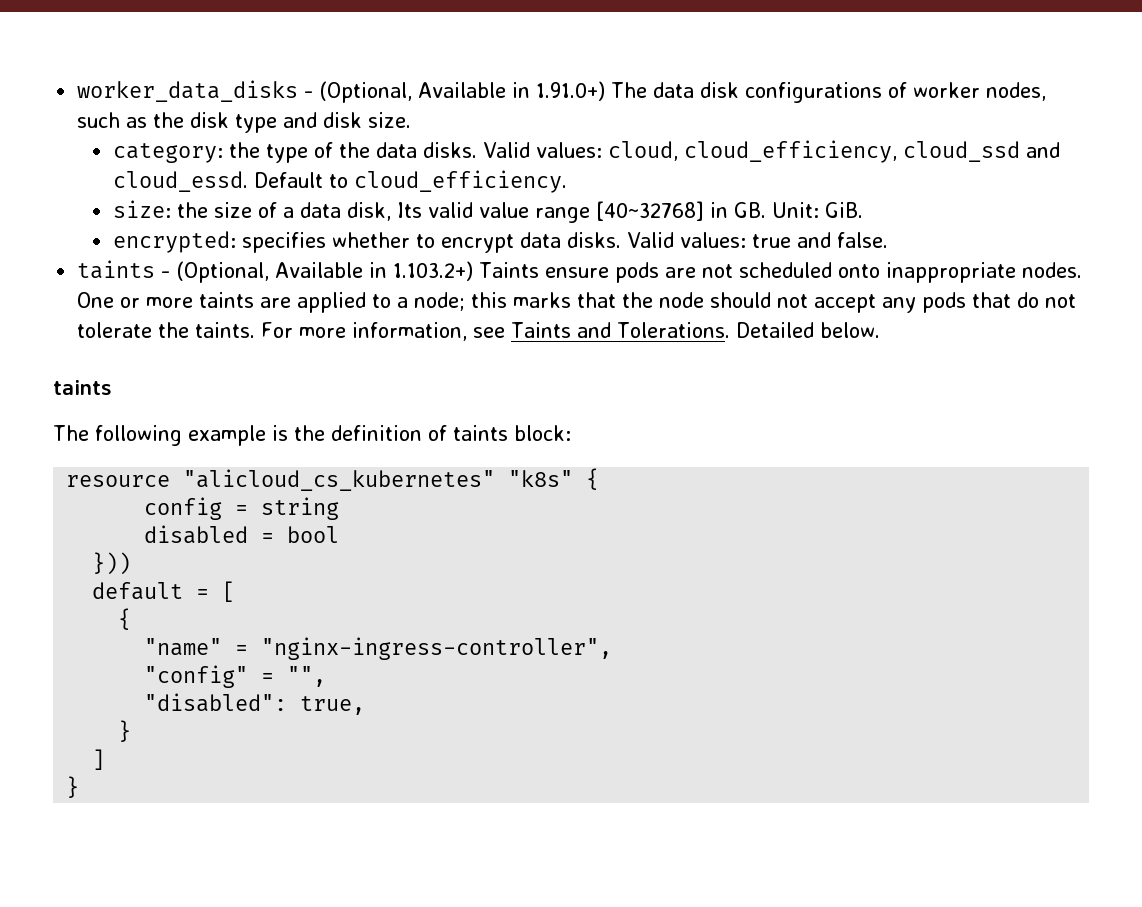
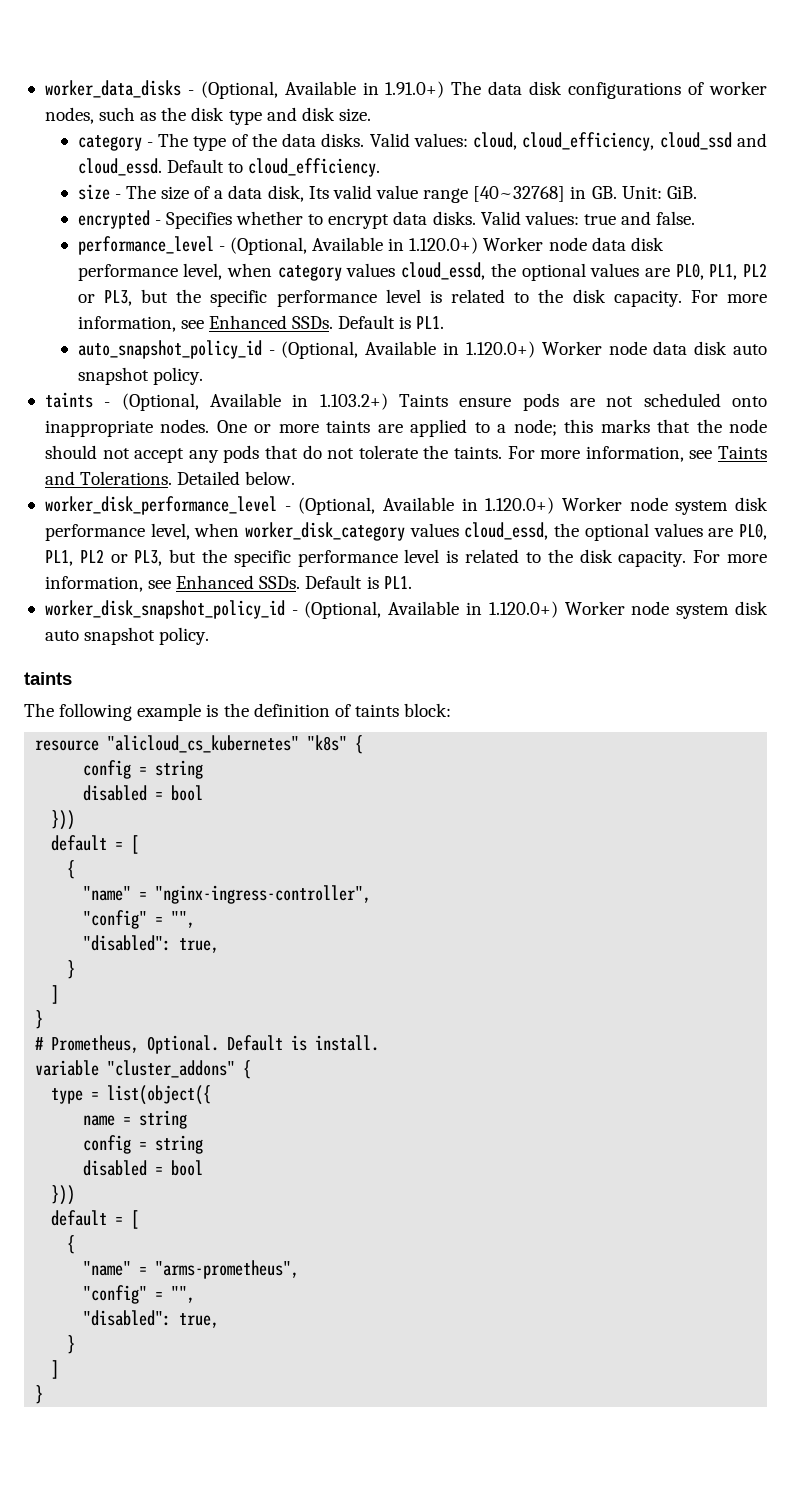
[112,142,260,163] category: the -> [77,133,189,151] category - The
[112,200,208,218] size: the -> [77,184,156,200] size - The
[112,231,326,253] encrypted: specifies -> [77,210,232,229] encrypted - Specifies
(888, 240) none -> [77,236,664,255] [77,262,768,281] [77,289,767,307] [77,315,445,332] [77,340,767,359] [77,367,203,385] // performance_level - (Optional, Available in 1.120.0+) Worker node data disk performance level, when category values cloud_essd, the optional values are PL0, PL1, PL2 or PL3, but the specific performance level is related to the disk capacity. For more information, see Enhanced SSDs. Default is PL1. // auto_snapshot_policy_id - (Optional, Available in 1.120.0+) Worker node data disk auto snapshot policy.
(881, 330) none -> [44,496,769,515] [44,522,768,541] [44,549,768,567] [44,575,412,592] [44,600,768,619] [44,627,210,645] // worker_disk_performance_level - (Optional, Available in 1.120.0+) Worker node system disk performance level, when worker_disk_category values cloud_essd, the optional values are PL0, PL1, PL2 or PL3, but the specific performance level is related to the disk capacity. For more information, see Enhanced SSDs. Default is PL1. // worker_disk_snapshot_policy_id - (Optional, Available in 1.120.0+) Worker node system disk auto snapshot policy.
(80, 787) none -> [35,1035,380,1054] [35,1060,252,1079] [51,1085,212,1105] [83,1110,188,1129] [83,1135,204,1154] [83,1160,204,1176] [51,1185,76,1205] [51,1210,140,1229] [67,1235,76,1254] [83,1260,300,1279] [83,1285,196,1304] [83,1310,220,1328] [67,1335,76,1354] [51,1360,60,1379] [35,1385,44,1404] // # Prometheus, Optional. Default is install. // variable "cluster_addons" { // type = list(object({ // name = string // config = string // disabled = bool // })) // default = [ // { // "name" = "arms-prometheus", // "config" = "", // "disabled": true, // } // ] // }

